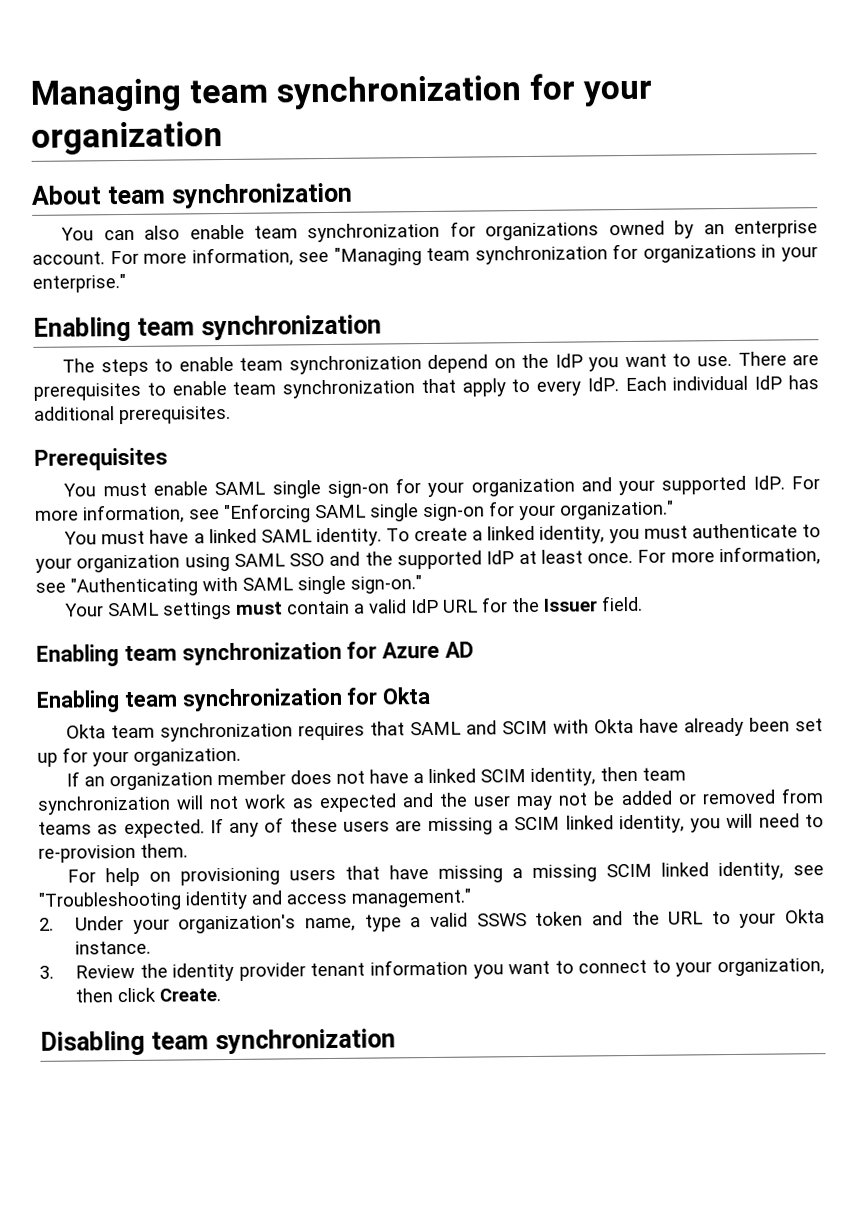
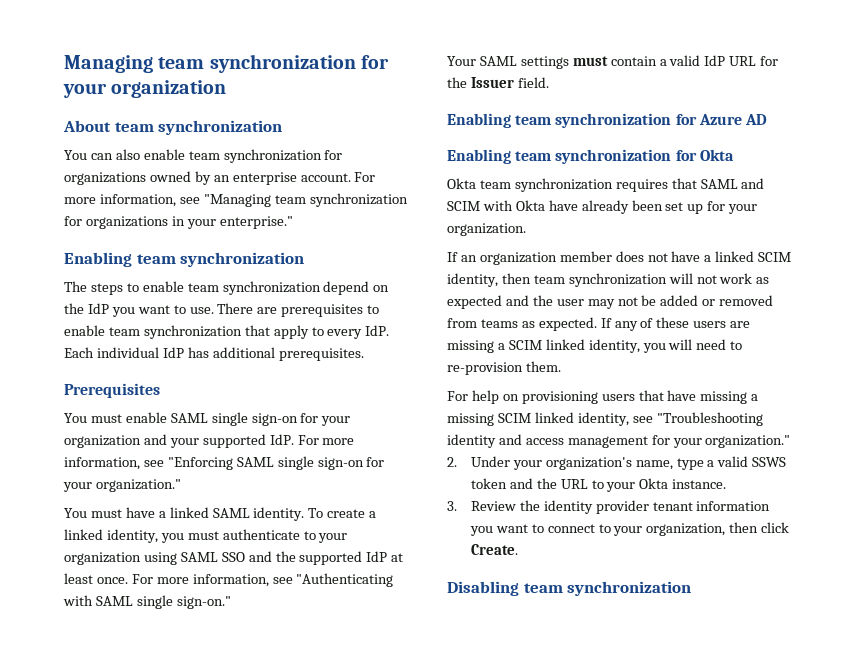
[351,888,472,908] management." -> [567,435,791,448] management for your organization."

